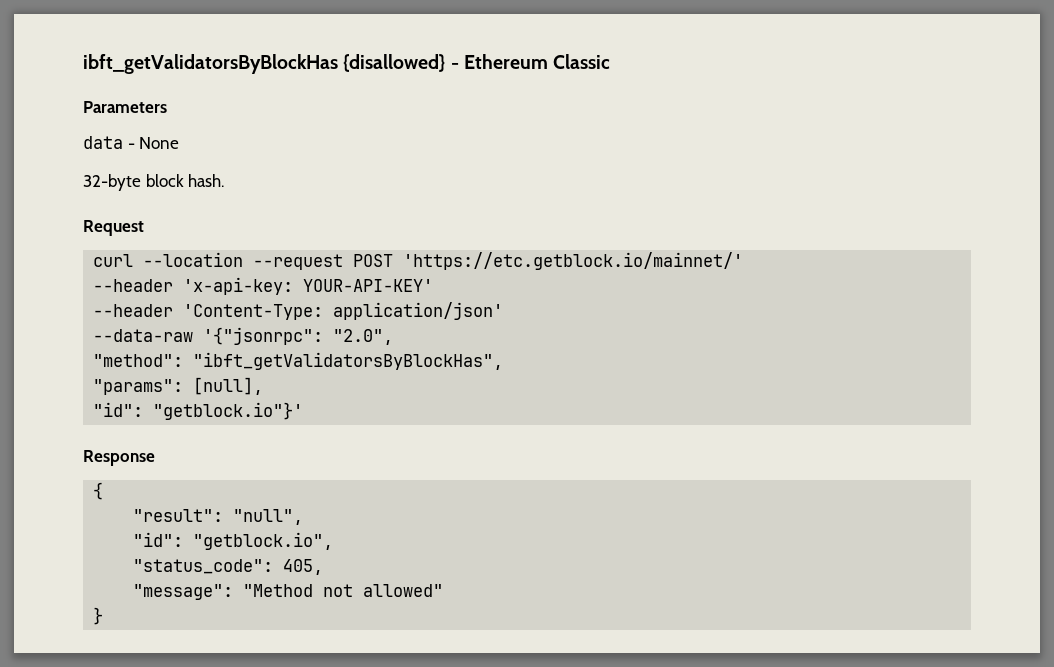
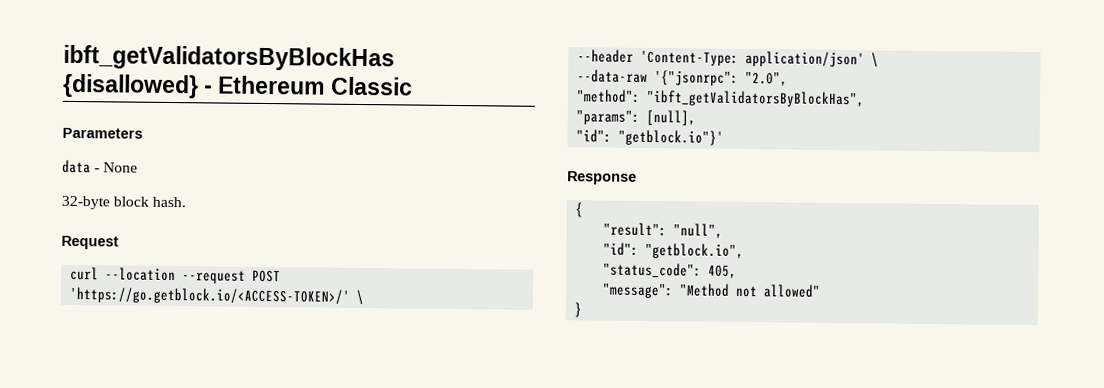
[403,252,744,270] [93,277,434,295] 'https://etc.getblock.io/mainnet/' // --header 'x-api-key: YOUR-API-KEY' -> [69,286,365,306] 'https://go.getblock.io/<ACCESS-TOKEN>/' \
(504, 311) none -> [871,52,880,68] \

